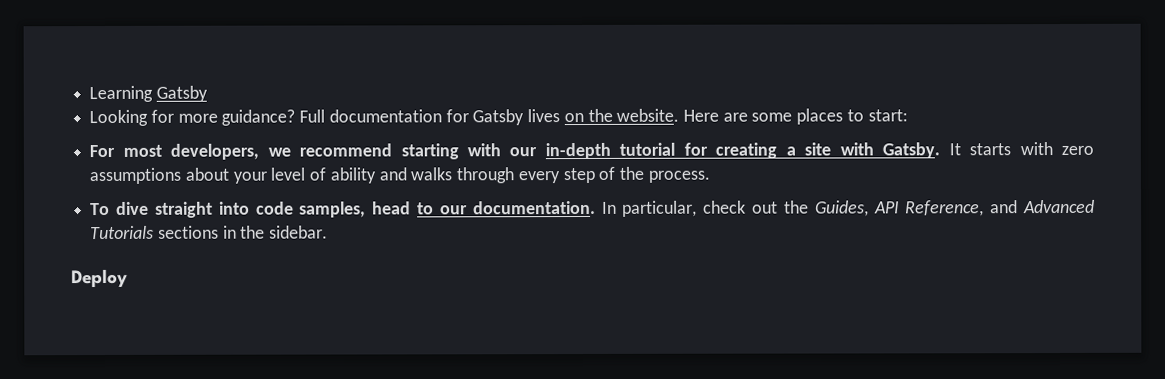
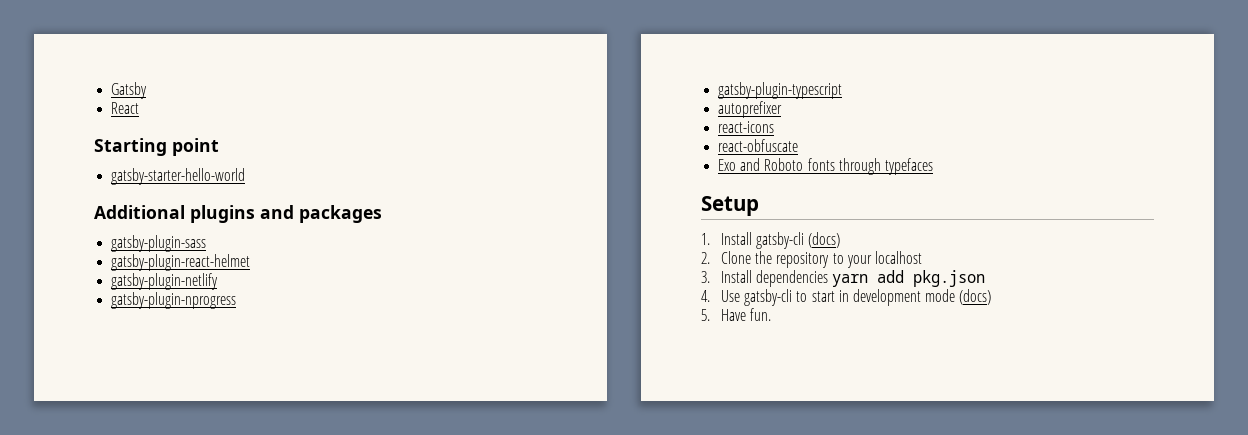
[89,85,154,103] Learning -> (111, 90) none
[89,108,908,127] [89,142,1094,160] [89,166,710,185] [90,199,1095,218] [90,225,329,240] [71,268,128,288] Looking for more guidance? Full documentation for Gatsby lives on the website. Here are some places to start: // For most developers, we recommend starting with our in-depth tutorial for creating a site with Gatsby. It starts with zero assumptions about your level of ability and walks through every step of the process. // To dive straight into code samples, head to our documentation. In particular, check out the Guides, API Reference, and Advanced Tutorials sections in the sidebar. // Deploy -> [111,102,140,114] [94,138,219,156] [111,168,246,185] [94,205,382,223] [111,235,207,252] [111,254,251,271] [111,273,219,290] [111,292,237,309] [718,82,843,99] [718,101,783,118] [718,121,775,133] [718,139,799,152] [718,158,933,175] [701,196,759,216] [701,232,841,249] [701,251,923,268] [701,270,986,287] [701,289,992,306] [701,308,772,321] React // Starting point // gatsby-starter-hello-world // Additional plugins and packages // gatsby-plugin-sass // gatsby-plugin-react-helmet // gatsby-plugin-netlify // gatsby-plugin-nprogress // gatsby-plugin-typescript // autoprefixer // react-icons // react-obfuscate // Exo and Roboto fonts through typefaces // Setup // 1. Install gatsby-cli (docs) // 2. Clone the repository to your localhost // 3. Install dependencies yarn add pkg.json // 4. Use gatsby-cli to start in development mode (docs) // 5. Have fun.

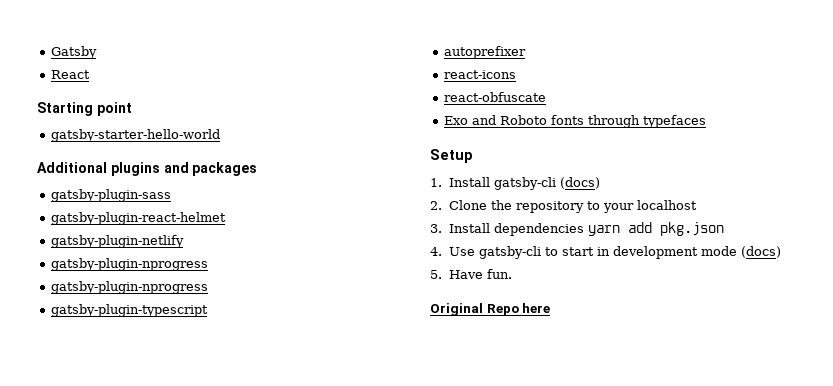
(237, 300) none -> [51,281,209,294] // gatsby-plugin-nprogress
(772, 314) none -> [430,303,551,316] // Original Repo here

